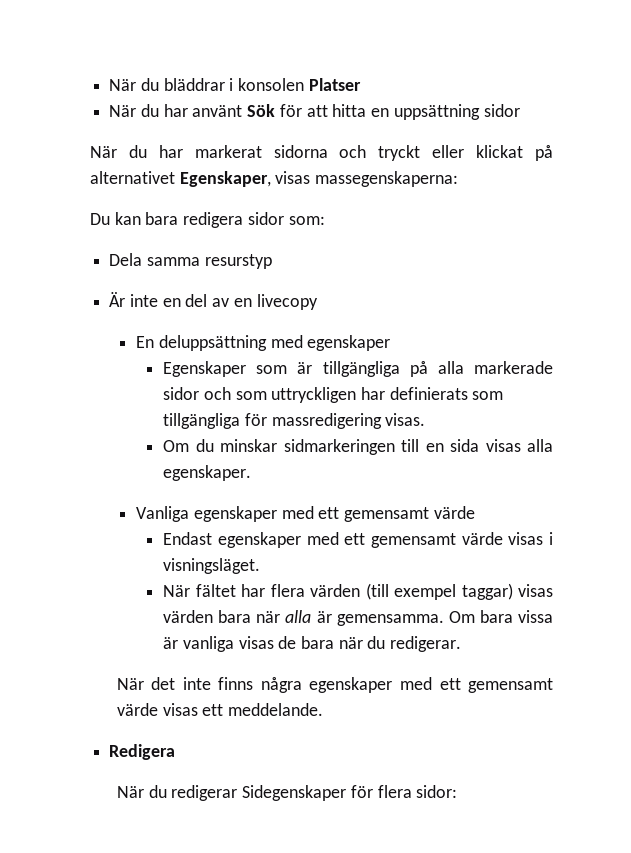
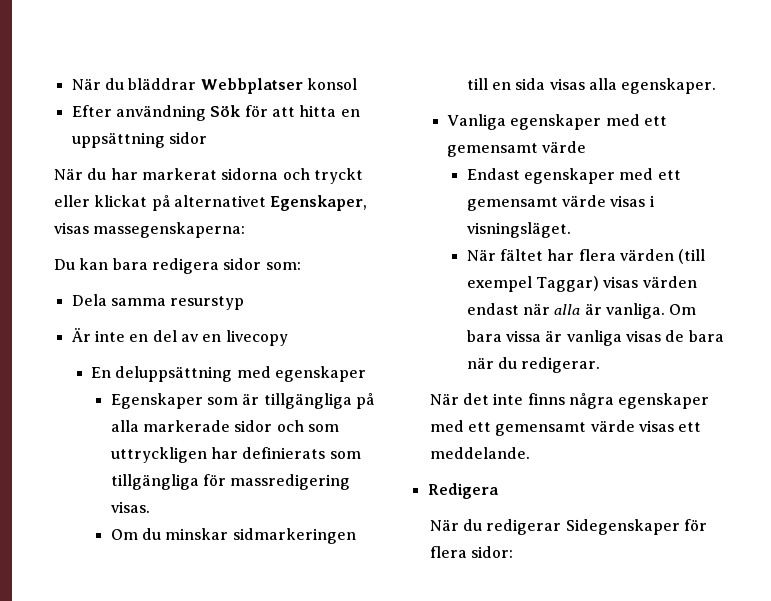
[229,78,361,91] [109,104,243,117] i konsolen Platser // När du har använt -> [200,78,357,94] [71,105,206,121] Webbplatser konsol // Efter användning
[461,583,513,600] taggar) -> [536,276,600,292] Taggar)
[218,610,252,623] bara -> [466,303,519,315] endast
[336,614,444,626] gemensamma. -> [605,303,665,319] vanliga.

